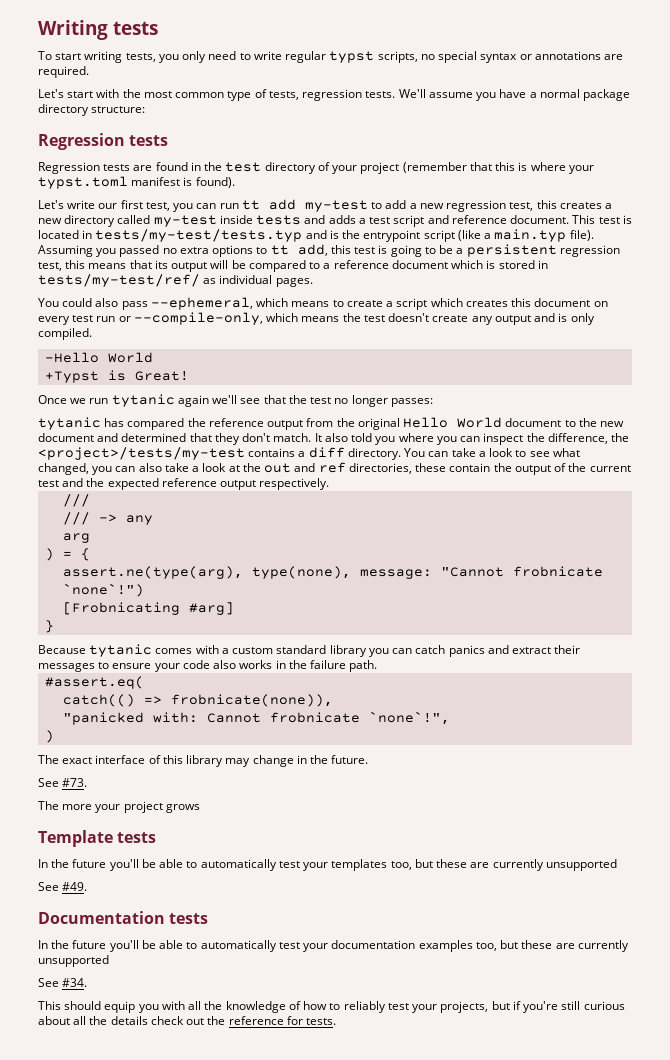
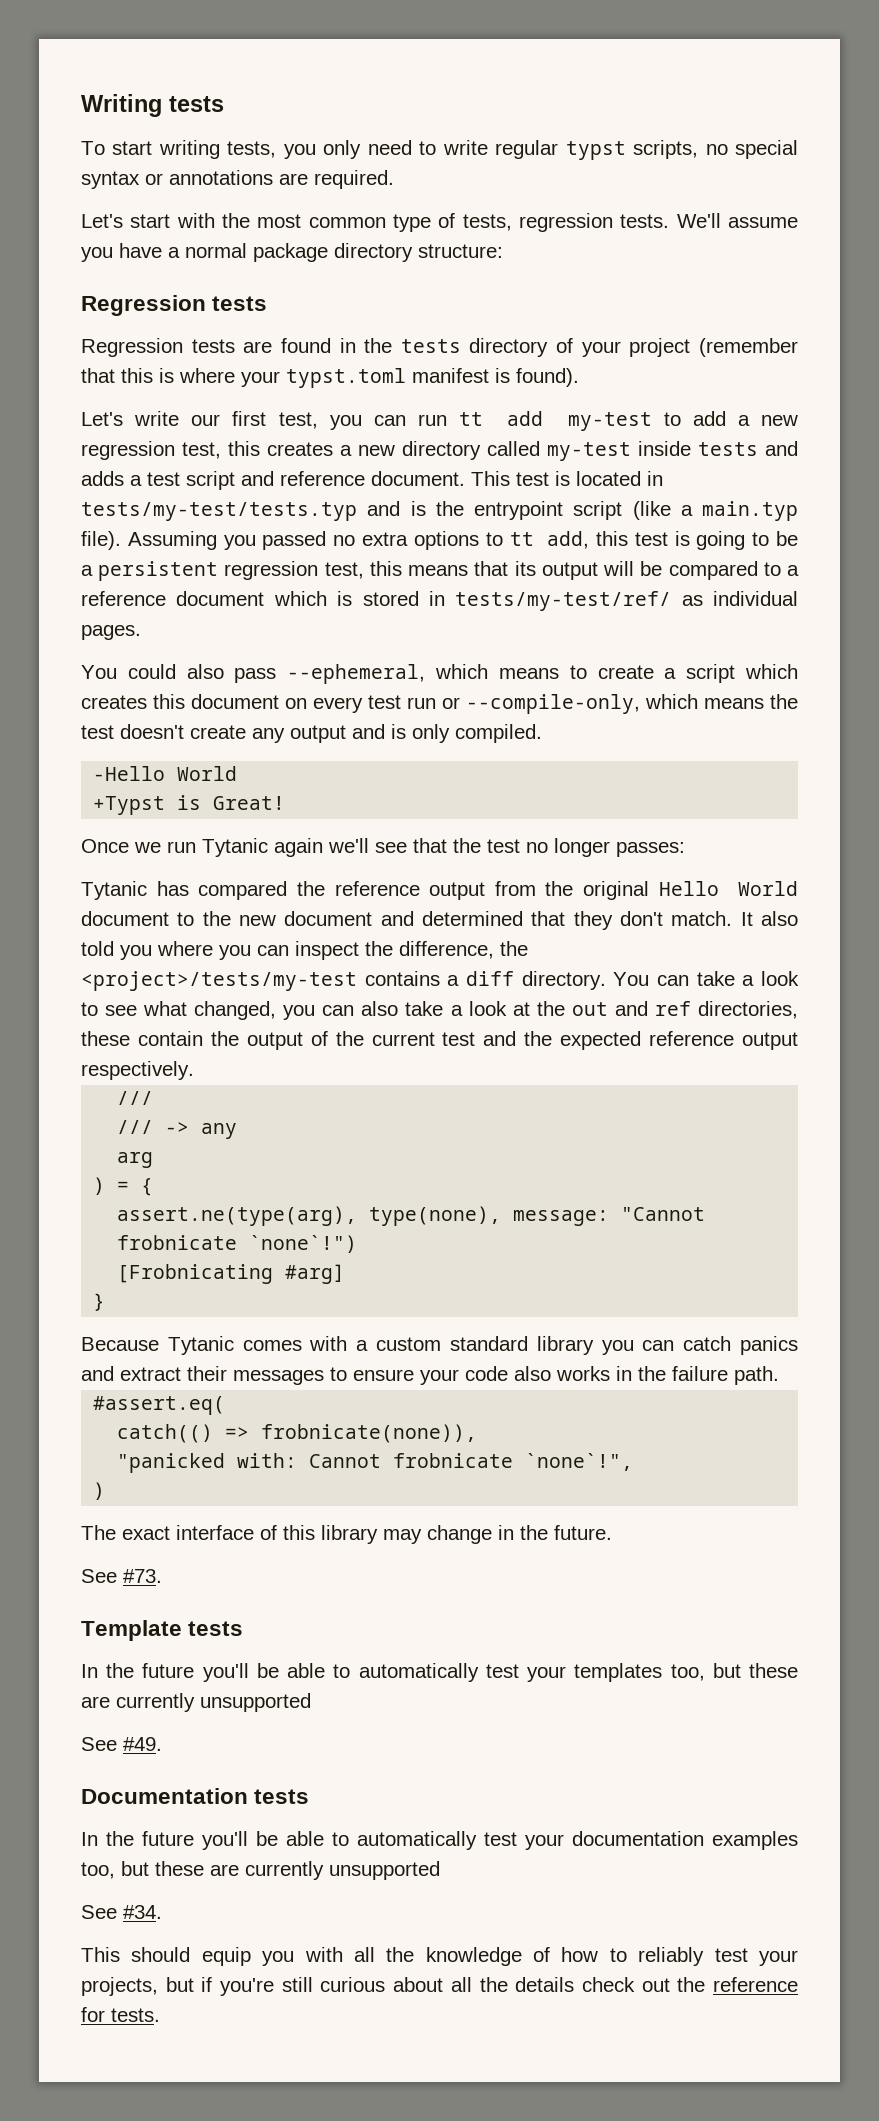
[225,162,262,172] test -> [400,339,461,353] tests
[111,394,175,407] tytanic -> [202,838,268,857] Tytanic
[38,417,101,430] tytanic -> [81,881,147,900] Tytanic
[89,644,153,657] tytanic -> [167,1336,234,1355] Tytanic
[38,801,200,813] // The more your project grows -> (162, 1576) none

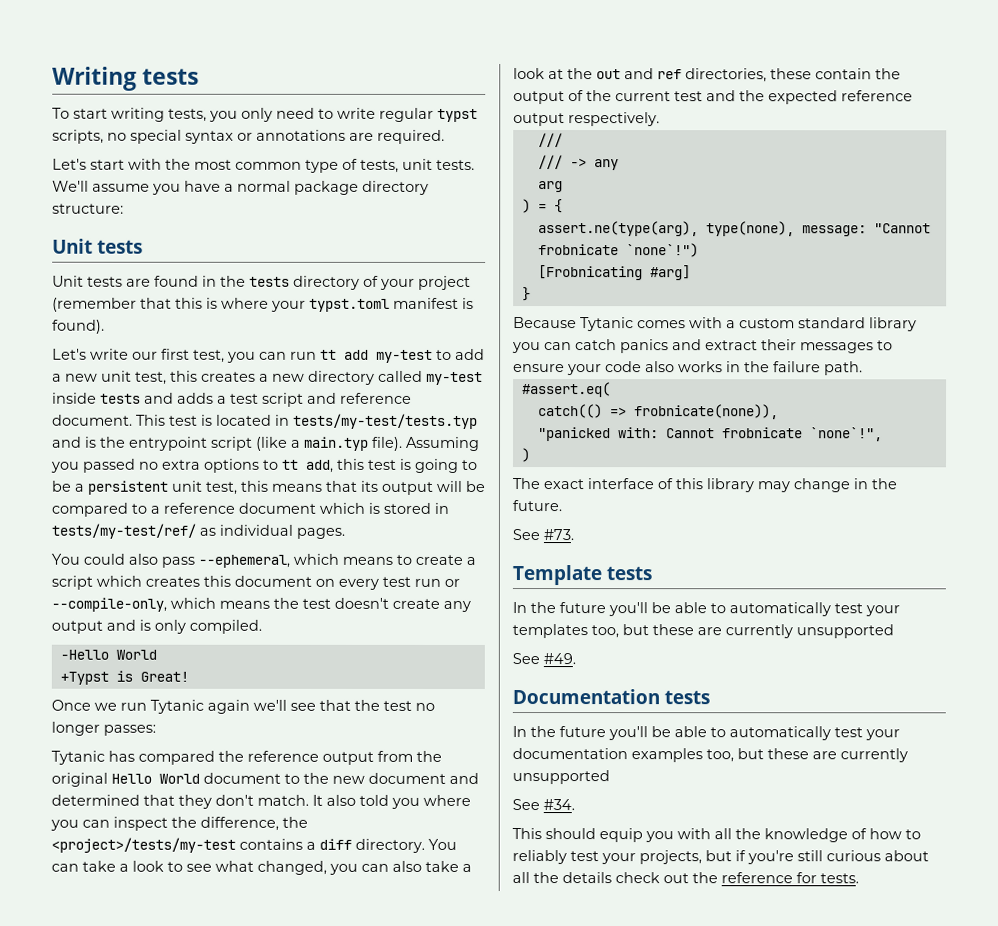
[519,213,613,232] regression -> [402,158,433,170] unit
[81,295,268,316] [81,338,183,357] Regression tests // Regression -> [52,238,144,254] [52,275,84,287] Unit tests // Unit
[81,441,175,460] regression -> [101,370,132,382] unit
[224,561,319,580] regression -> [171,480,202,492] unit

